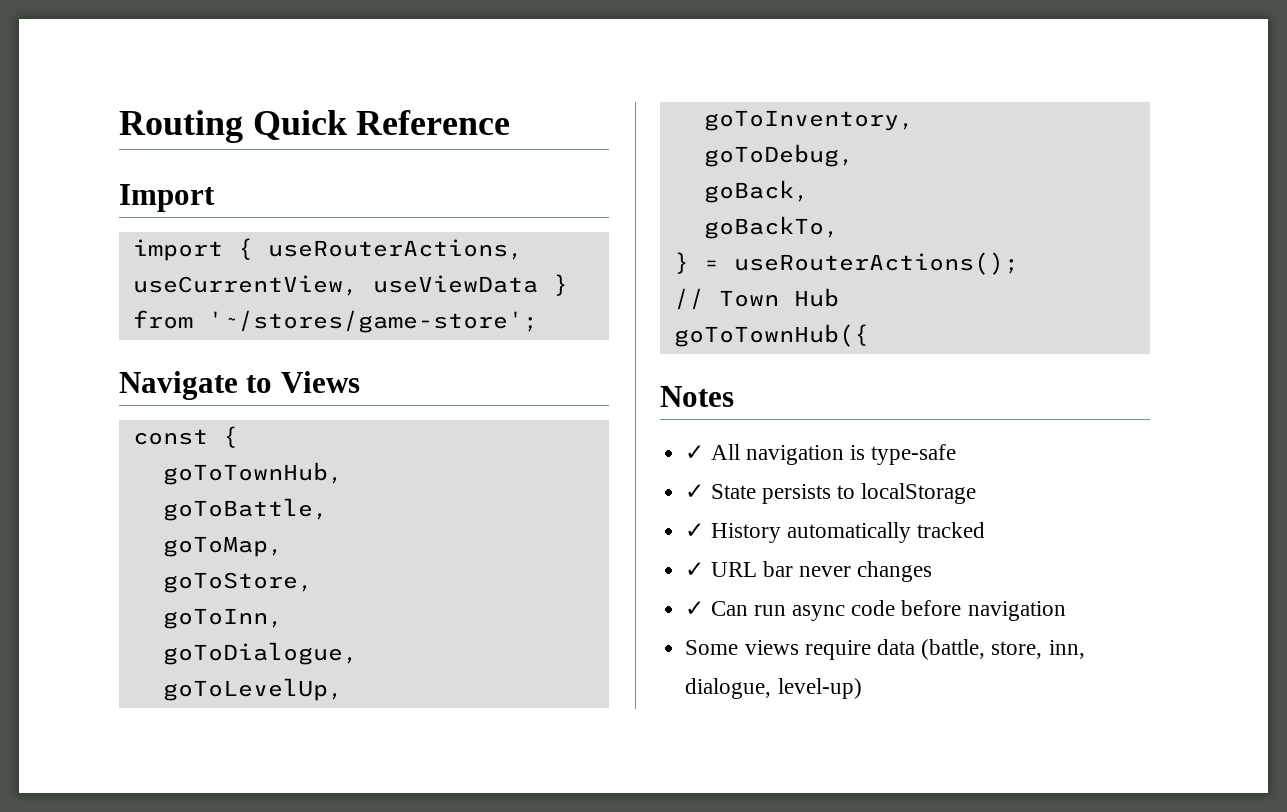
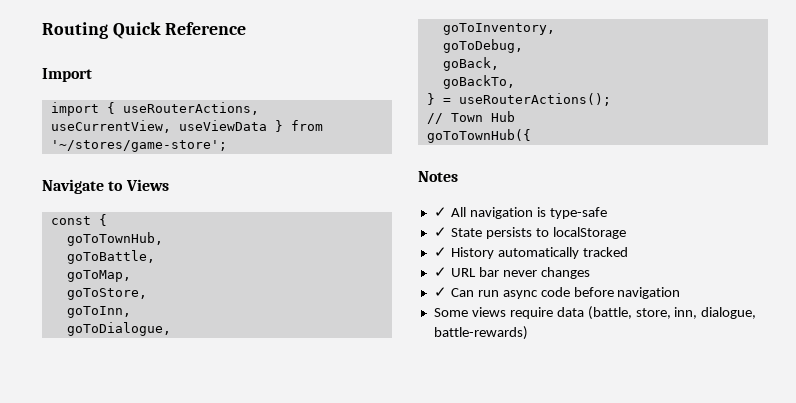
[162,678,343,701] // goToLevelUp, -> (171, 329) none
[777,678,862,699] level-up) -> [433,326,528,340] battle-rewards)

